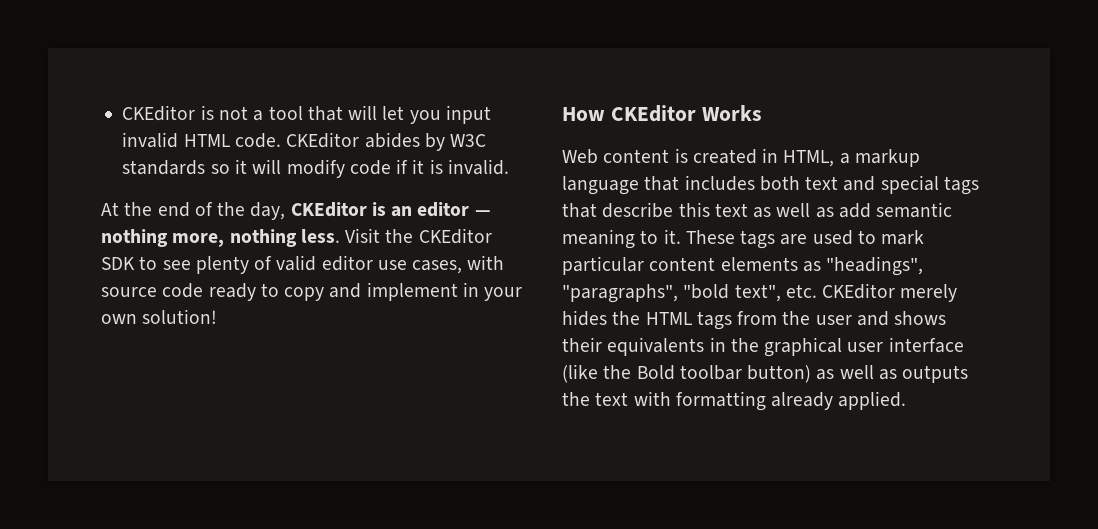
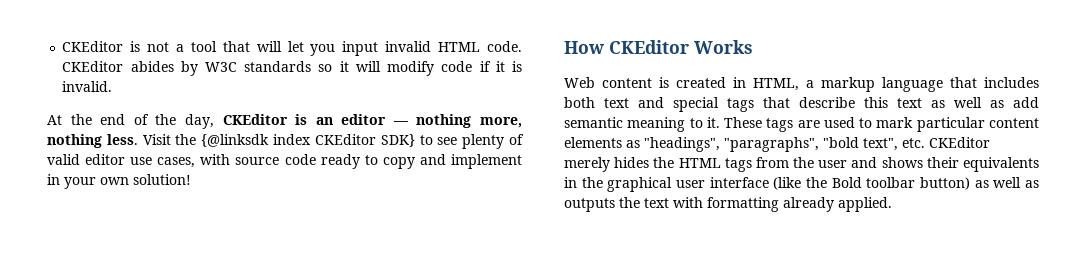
[418,228,492,244] [101,257,135,270] CKEditor SDK -> [201,134,415,147] {@linksdk index CKEditor SDK}

